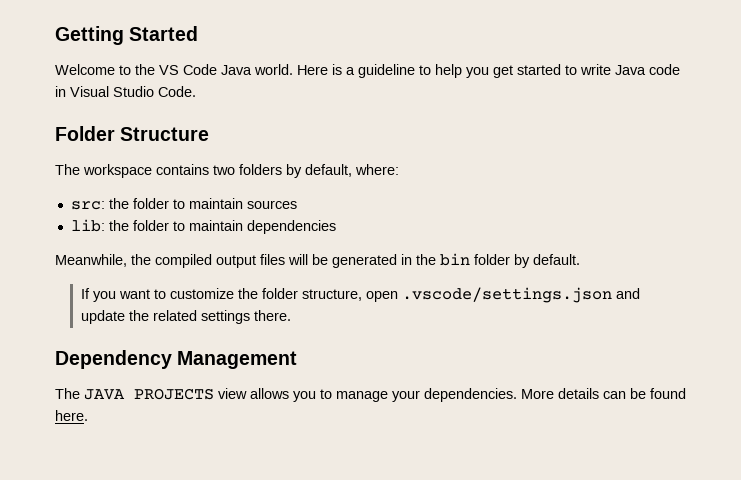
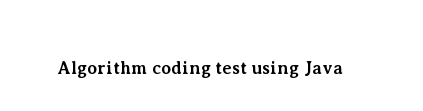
[55,26,199,45] [55,64,680,78] [55,86,196,97] [55,126,210,141] [55,164,399,178] [70,198,297,210] [70,219,336,234] [55,253,580,268] [80,287,640,303] [80,310,291,324] [55,350,298,369] [55,388,686,402] [55,410,88,421] Getting Started // Welcome to the VS Code Java world. Here is a guideline to help you get started to write Java code in Visual Studio Code. // Folder Structure // The workspace contains two folders by default, where: // src: the folder to maintain sources // lib: the folder to maintain dependencies // Meanwhile, the compiled output files will be generated in the bin folder by default. // If you want to customize the folder structure, open .vscode/settings.json and update the related settings there. // Dependency Management // The JAVA PROJECTS view allows you to manage your dependencies. More details can be found here. -> [57,61,343,78] Algorithm coding test using Java

